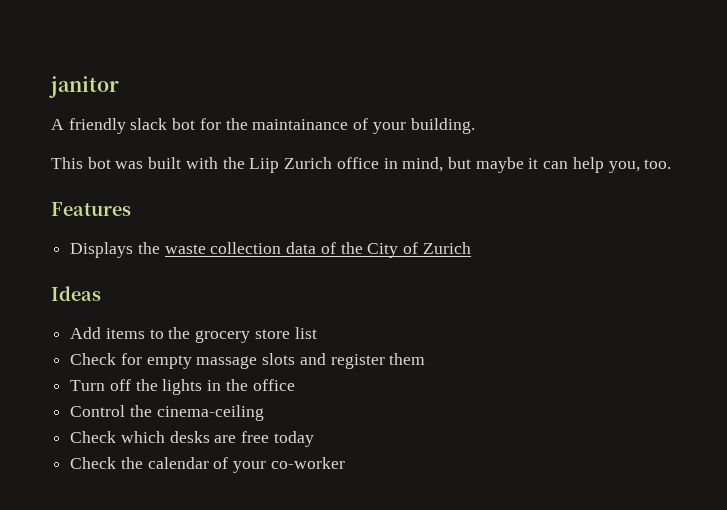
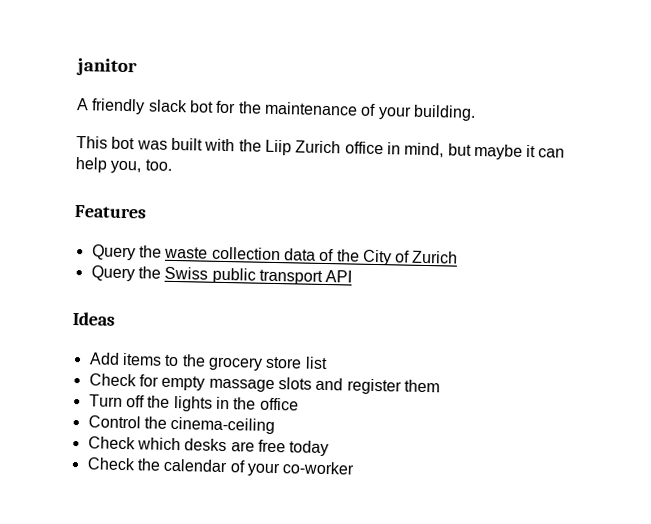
[252,119,349,130] maintainance -> [263,101,358,116] maintenance
[70,242,134,258] Displays -> [91,244,136,261] Query
(471, 248) none -> [90,265,353,285] // Query the Swiss public transport API

